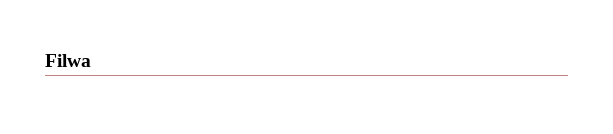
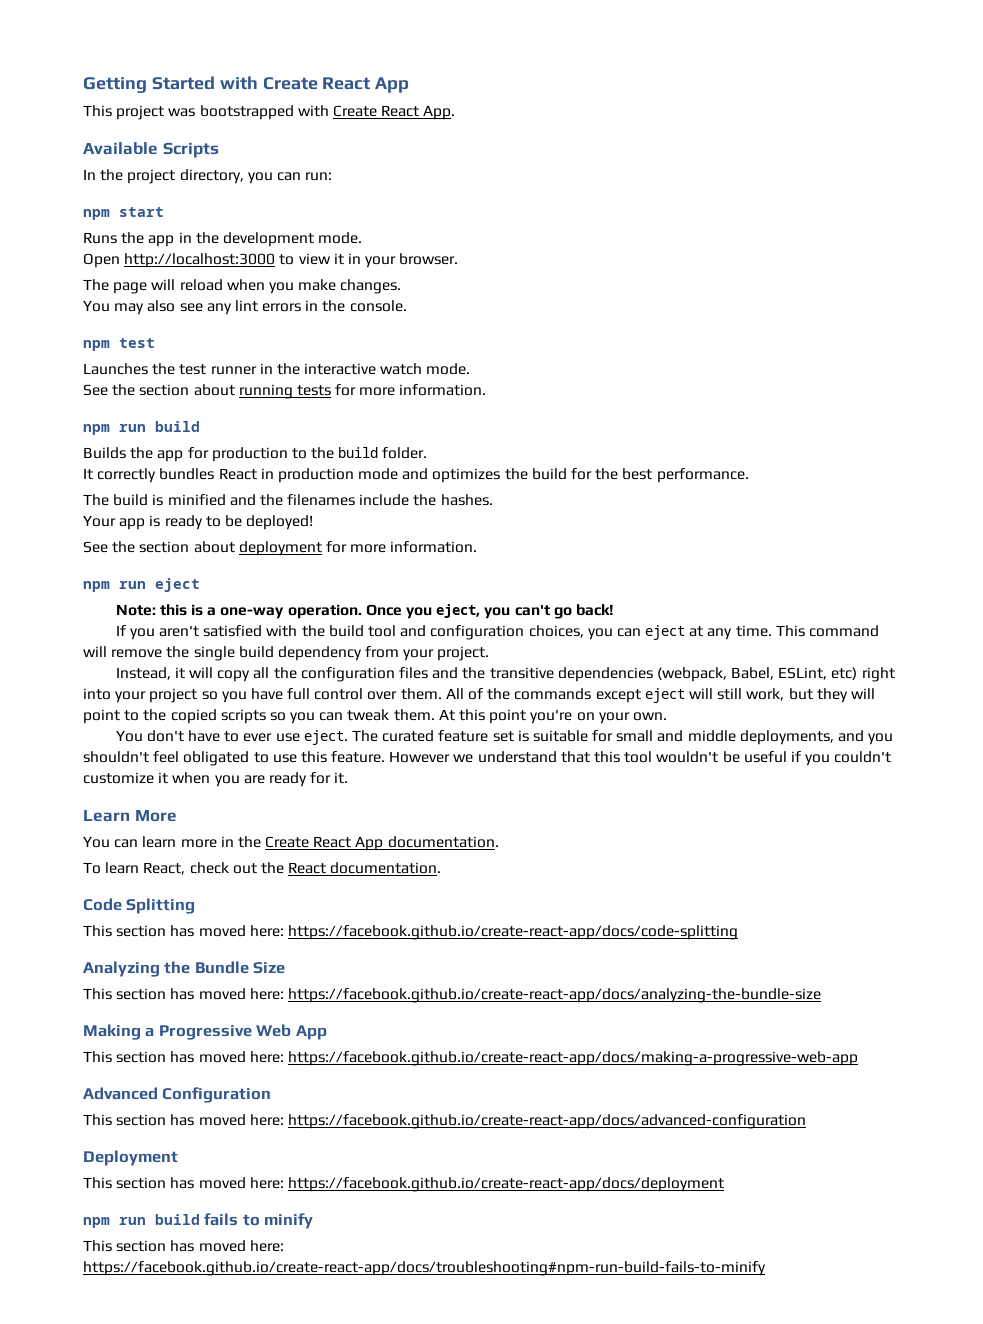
[45,54,91,67] Filwa -> [83,76,410,93] [83,105,456,120] [83,142,219,158] [83,169,333,184] [83,207,164,220] [83,232,363,247] [83,253,459,268] [83,279,402,294] [83,300,407,315] [83,338,155,351] [83,363,471,375] [83,384,487,399] [83,421,200,435] [83,447,428,462] [83,468,749,483] [83,494,493,506] [83,515,314,530] [83,541,478,556] [83,578,200,592] [115,604,614,619] [115,625,880,640] [83,646,490,661] [115,667,895,682] [83,688,875,703] [83,709,667,724] [115,730,894,745] [83,751,892,766] [83,772,349,787] [83,809,177,822] [83,836,499,851] [83,862,442,875] [83,898,196,914] [83,925,738,940] [83,961,286,977] [83,988,821,1003] [83,1024,327,1040] [83,1051,858,1066] [83,1087,272,1103] [83,1114,806,1129] [83,1150,178,1166] [83,1177,724,1192] [83,1213,314,1229] [83,1240,284,1252] [83,1261,766,1276] Getting Started with Create React App // This project was bootstrapped with Create React App. // Available Scripts // In the project directory, you can run: // npm start // Runs the app in the development mode. // Open http://localhost:3000 to view it in your browser. // The page will reload when you make changes. // You may also see any lint errors in the console. // npm test // Launches the test runner in the interactive watch mode. // See the section about running tests for more information. // npm run build // Builds the app for production to the build folder. // It correctly bundles React in production mode and optimizes the build for the best performance. // The build is minified and the filenames include the hashes. // Your app is ready to be deployed! // See the section about deployment for more information. // npm run eject // Note: this is a one-way operation. Once you eject, you can't go back! // If you aren't satisfied with the build tool and configuration choices, you can eject at any time. This command will remove the single build dependency from your project. // Instead, it will copy all the configuration files and the transitive dependencies (webpack, Babel, ESLint, etc) right into your project so you have full control over them. All of the commands except eject will still work, but they will point to the copied scripts so you can tweak them. At this point you're on your own. // You don't have to ever use eject. The curated feature set is suitable for small and middle deployments, and you shouldn't feel obligated to use this feature. However we understand that this tool wouldn't be useful if you couldn't customize it when you are ready for it. // Learn More // You can learn more in the Create React App documentation. // To learn React, check out the React documentation. // Code Splitting // This section has moved here: https://facebook.github.io/create-react-app/docs/code-splitting // Analyzing the Bundle Size // This section has moved here: https://facebook.github.io/create-react-app/docs/analyzing-the-bundle-size // Making a Progressive Web App // This section has moved here: https://facebook.github.io/create-react-app/docs/making-a-progressive-web-app // Advanced Configuration // This section has moved here: https://facebook.github.io/create-react-app/docs/advanced-configuration // Deployment // This section has moved here: https://facebook.github.io/create-react-app/docs/deployment // npm run build fails to minify // This section has moved here: https://facebook.github.io/create-react-app/docs/troubleshooting#npm-run-build-fails-to-minify

